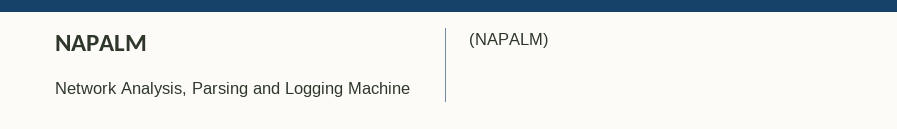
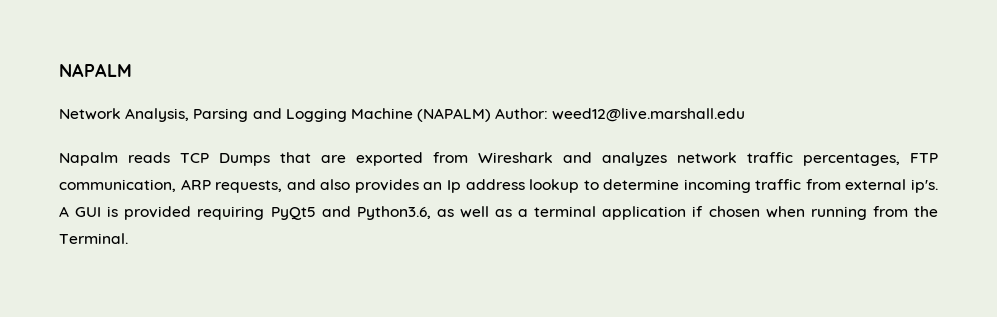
(549, 40) none -> [495,108,746,122] [59,152,938,166] [59,179,938,193] [59,206,938,220] [59,233,128,244] Author: weed12@live.marshall.edu // Napalm reads TCP Dumps that are exported from Wireshark and analyzes network traffic percentages, FTP communication, ARP requests, and also provides an Ip address lookup to determine incoming traffic from external ip's. A GUI is provided requiring PyQt5 and Python3.6, as well as a terminal application if chosen when running from the Terminal.

